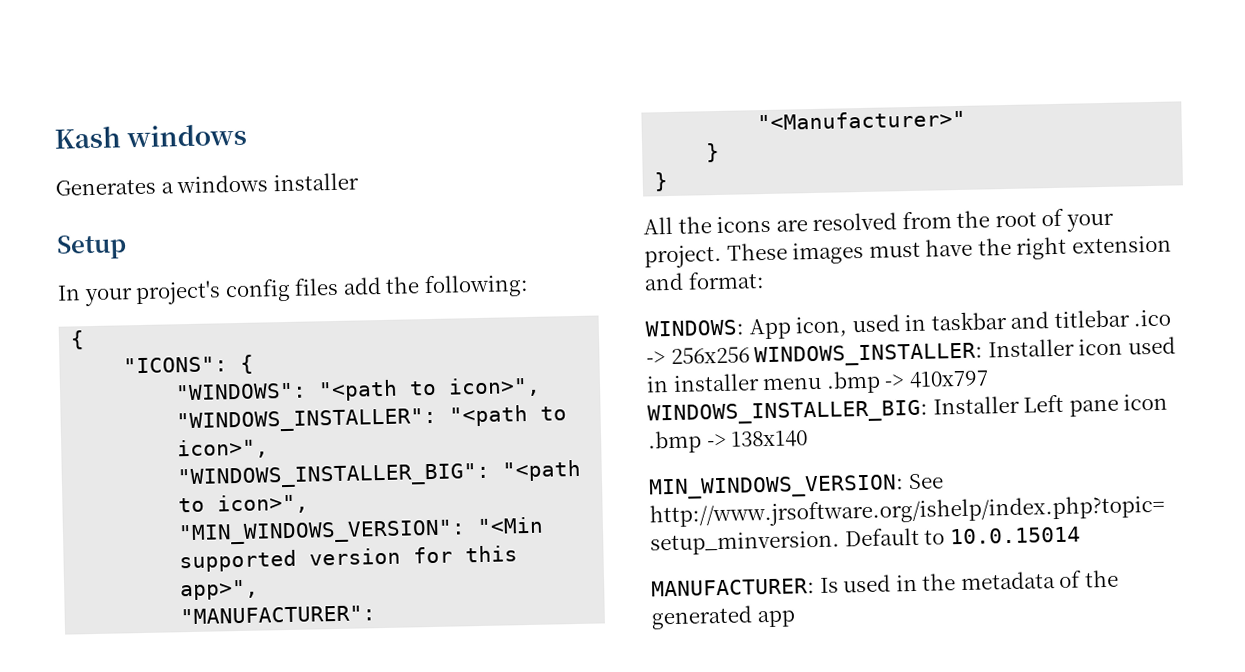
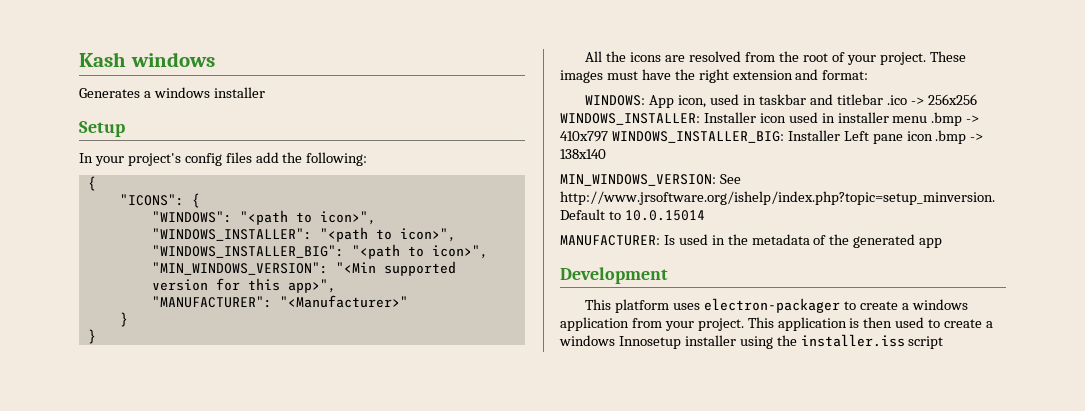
(796, 619) none -> [560,267,668,284] [585,298,968,313] [560,317,994,331] [559,334,944,349] // Development // This platform uses electron-packager to create a windows application from your project. This application is then used to create a windows Innosetup installer using the installer.iss script

